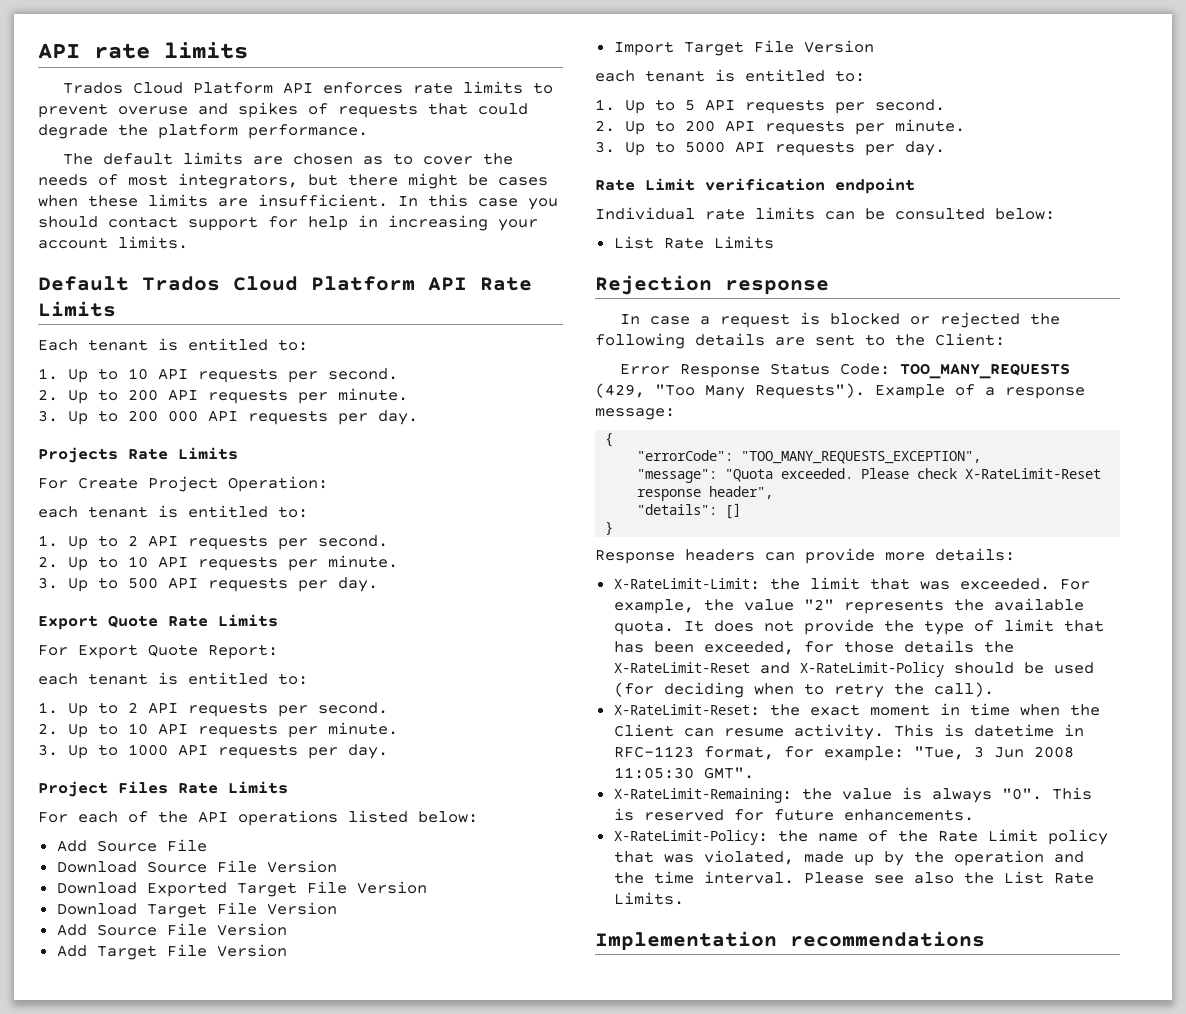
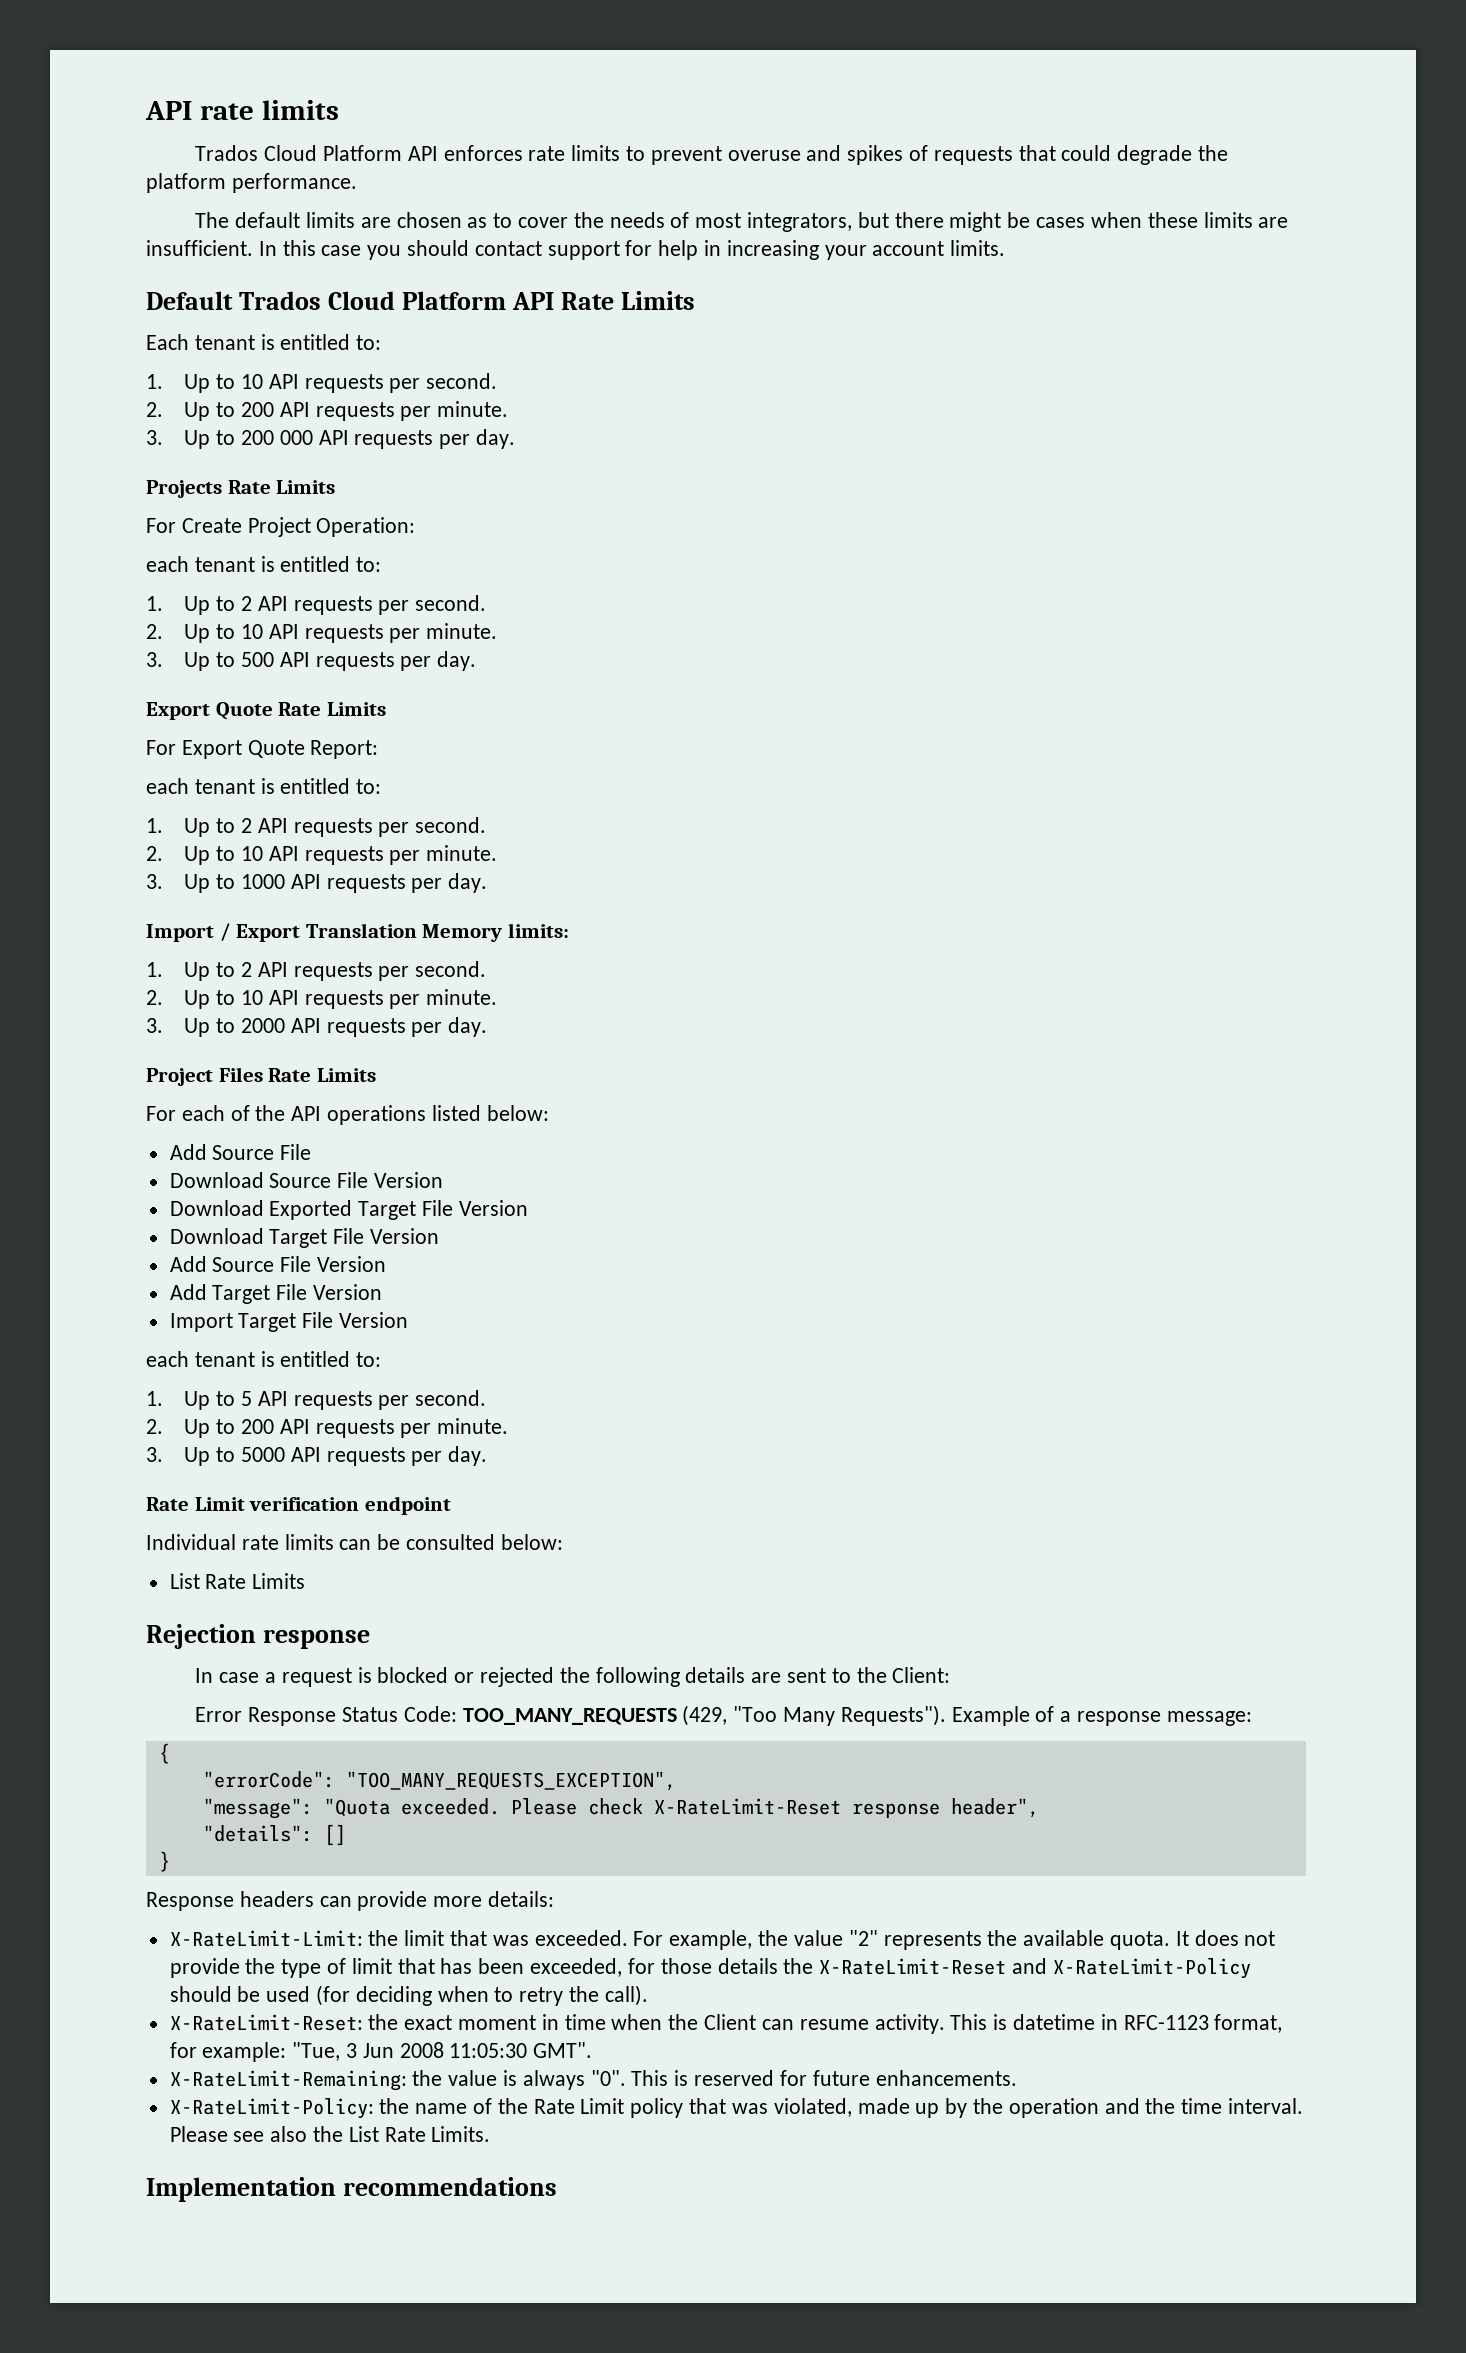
(388, 751) none -> [146,923,569,942] [146,961,487,981] [146,989,498,1009] [146,1017,488,1037] // Import / Export Translation Memory limits: // 1. Up to 2 API requests per second. // 2. Up to 10 API requests per minute. // 3. Up to 2000 API requests per day.

